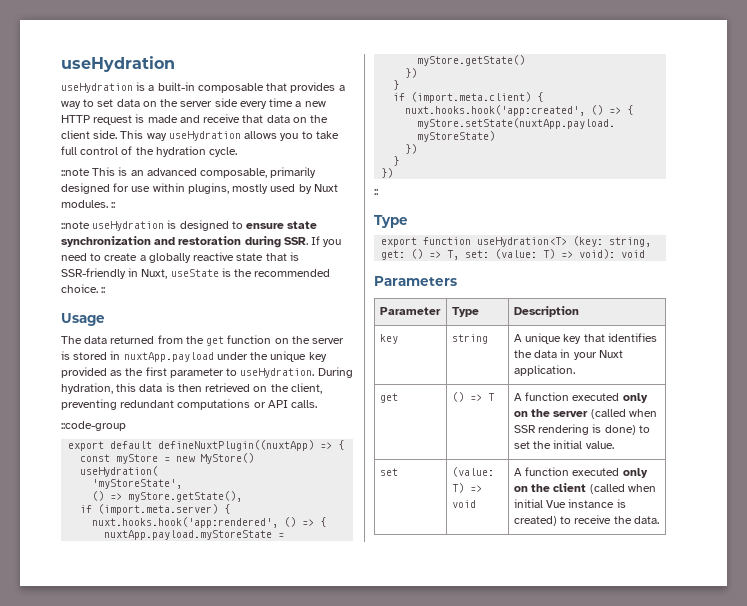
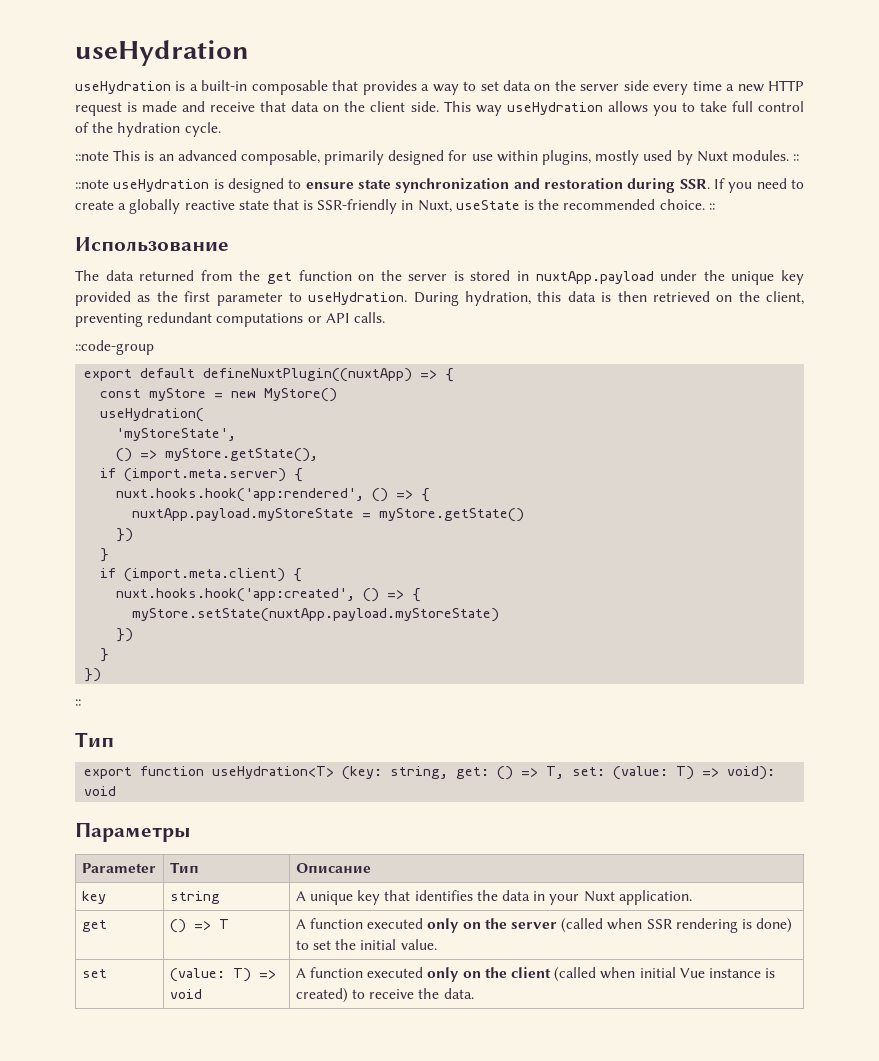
[61,313,105,326] Usage -> [75,237,229,252] Использование
[374,215,408,228] Type -> [75,732,114,747] Тип
[374,276,457,286] Parameters -> [75,822,191,842] Параметры
[451,307,479,317] [513,306,579,317] Type | Description -> [169,862,199,873] [295,863,371,873] Тип | Описание

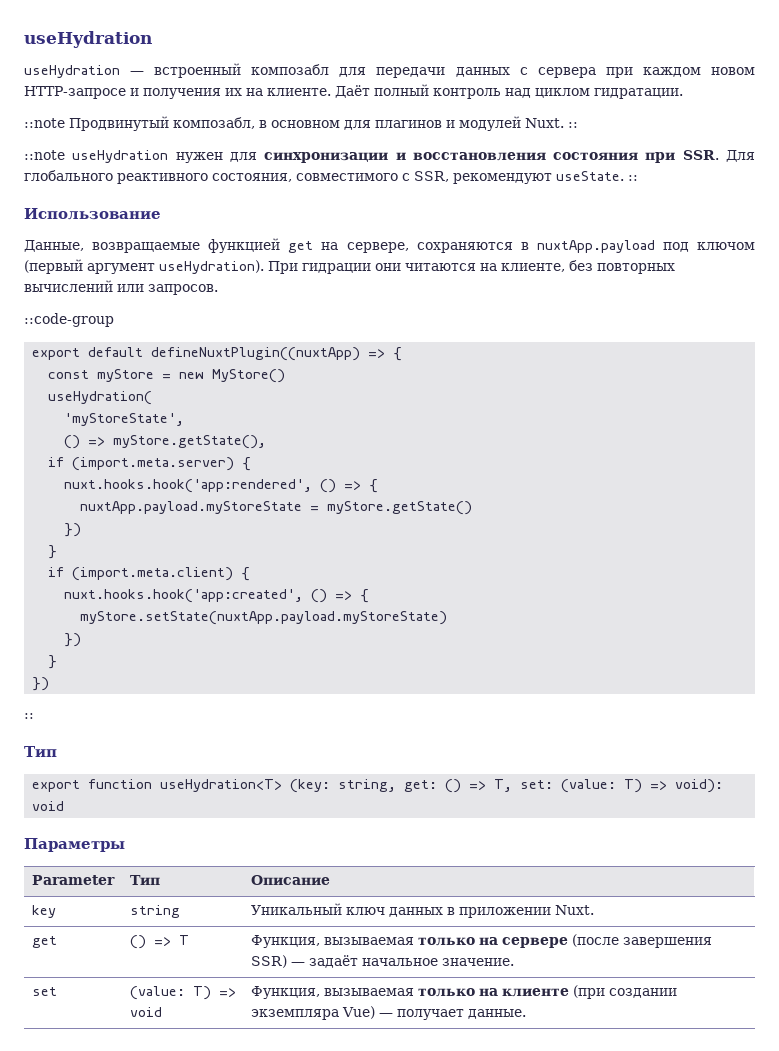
[175,80,805,95] [75,101,805,116] [75,122,221,137] [75,150,800,165] [75,178,805,193] [75,199,715,214] [75,237,229,252] [75,270,804,285] [75,291,804,306] [75,312,385,327] is a built-in composable that provides a way to set data on the server side every time a new HTTP request is made and receive that data on the client side. This way useHydration allows you to take full control of the hydration cycle. // ::note This is an advanced composable, primarily designed for use within plugins, mostly used by Nuxt modules. :: // ::note useHydration is designed to ensure state synchronization and restoration during SSR. If you need to create a globally reactive state that is SSR-friendly in Nuxt, useState is the recommended choice. :: // Использование // The data returned from the get function on the server is stored in nuxtApp.payload under the unique key provided as the first parameter to useHydration. During hydration, this data is then retrieved on the client, preventing redundant computations or API calls. -> [130,63,755,78] [24,84,683,99] [24,116,578,131] [24,150,755,163] [24,170,638,184] [24,208,161,220] [24,238,756,253] [24,259,675,274] [24,280,218,295] — встроенный композабл для передачи данных с сервера при каждом новом HTTP-запросе и получения их на клиенте. Даёт полный контроль над циклом гидратации. // ::note Продвинутый композабл, в основном для плагинов и модулей Nuxt. :: // ::note useHydration нужен для синхронизации и восстановления состояния при SSR. Для глобального реактивного состояния, совместимого с SSR, рекомендуют useState. :: // Использование // Данные, возвращаемые функцией get на сервере, сохраняются в nuxtApp.payload под ключом (первый аргумент useHydration). При гидрации они читаются на клиенте, без повторных вычислений или запросов.
[295,890,692,905] [81,920,107,932] [169,919,229,933] [295,918,793,933] [295,939,437,950] A unique key that identifies the data in your Nuxt application. // get | () => T | A function executed only on the server (called when SSR rendering is done) to set the initial value. -> [250,903,594,918] [31,936,57,948] [129,935,189,949] [250,934,712,948] [250,955,514,968] Уникальный ключ данных в приложении Nuxt. // get | () => T | Функция, вызываемая только на сервере (после завершения SSR) — задаёт начальное значение.
[295,967,776,982] [295,988,474,1003] A function executed only on the client (called when initial Vue instance is created) to receive the data. -> [250,985,677,999] [250,1006,526,1020] Функция, вызываемая только на клиенте (при создании экземпляра Vue) — получает данные.

